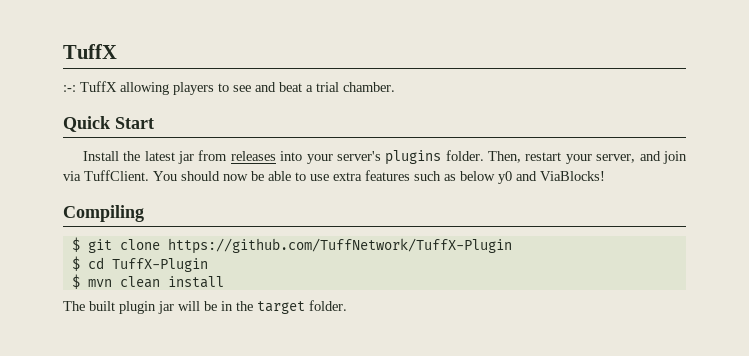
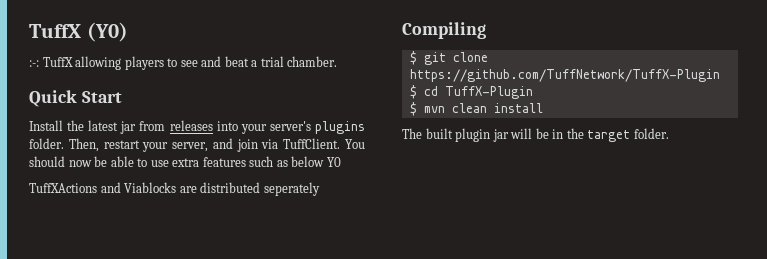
[63,44,117,59] TuffX -> [29,22,128,42] TuffX (Y0)
[498,171,605,184] y0 and ViaBlocks! -> [326,157,341,167] [29,182,320,196] Y0 // TuffXActions and Viablocks are distributed seperately

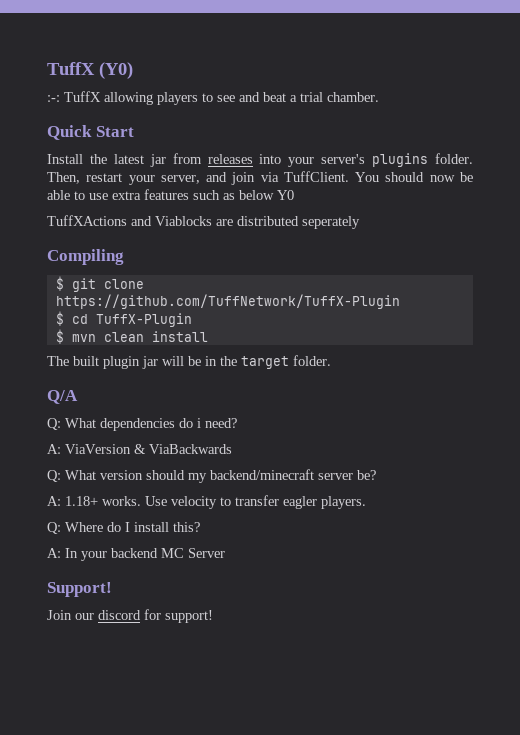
(669, 133) none -> [47,390,78,404] [47,418,237,431] [47,444,232,454] [47,469,376,483] [47,495,366,509] [47,522,200,534] [47,548,225,561] [47,582,112,597] [47,609,213,623] // Q/A // Q: What dependencies do i need? // A: ViaVersion & ViaBackwards // Q: What version should my backend/minecraft server be? // A: 1.18+ works. Use velocity to transfer eagler players. // Q: Where do I install this? // A: In your backend MC Server // Support! // Join our discord for support!

